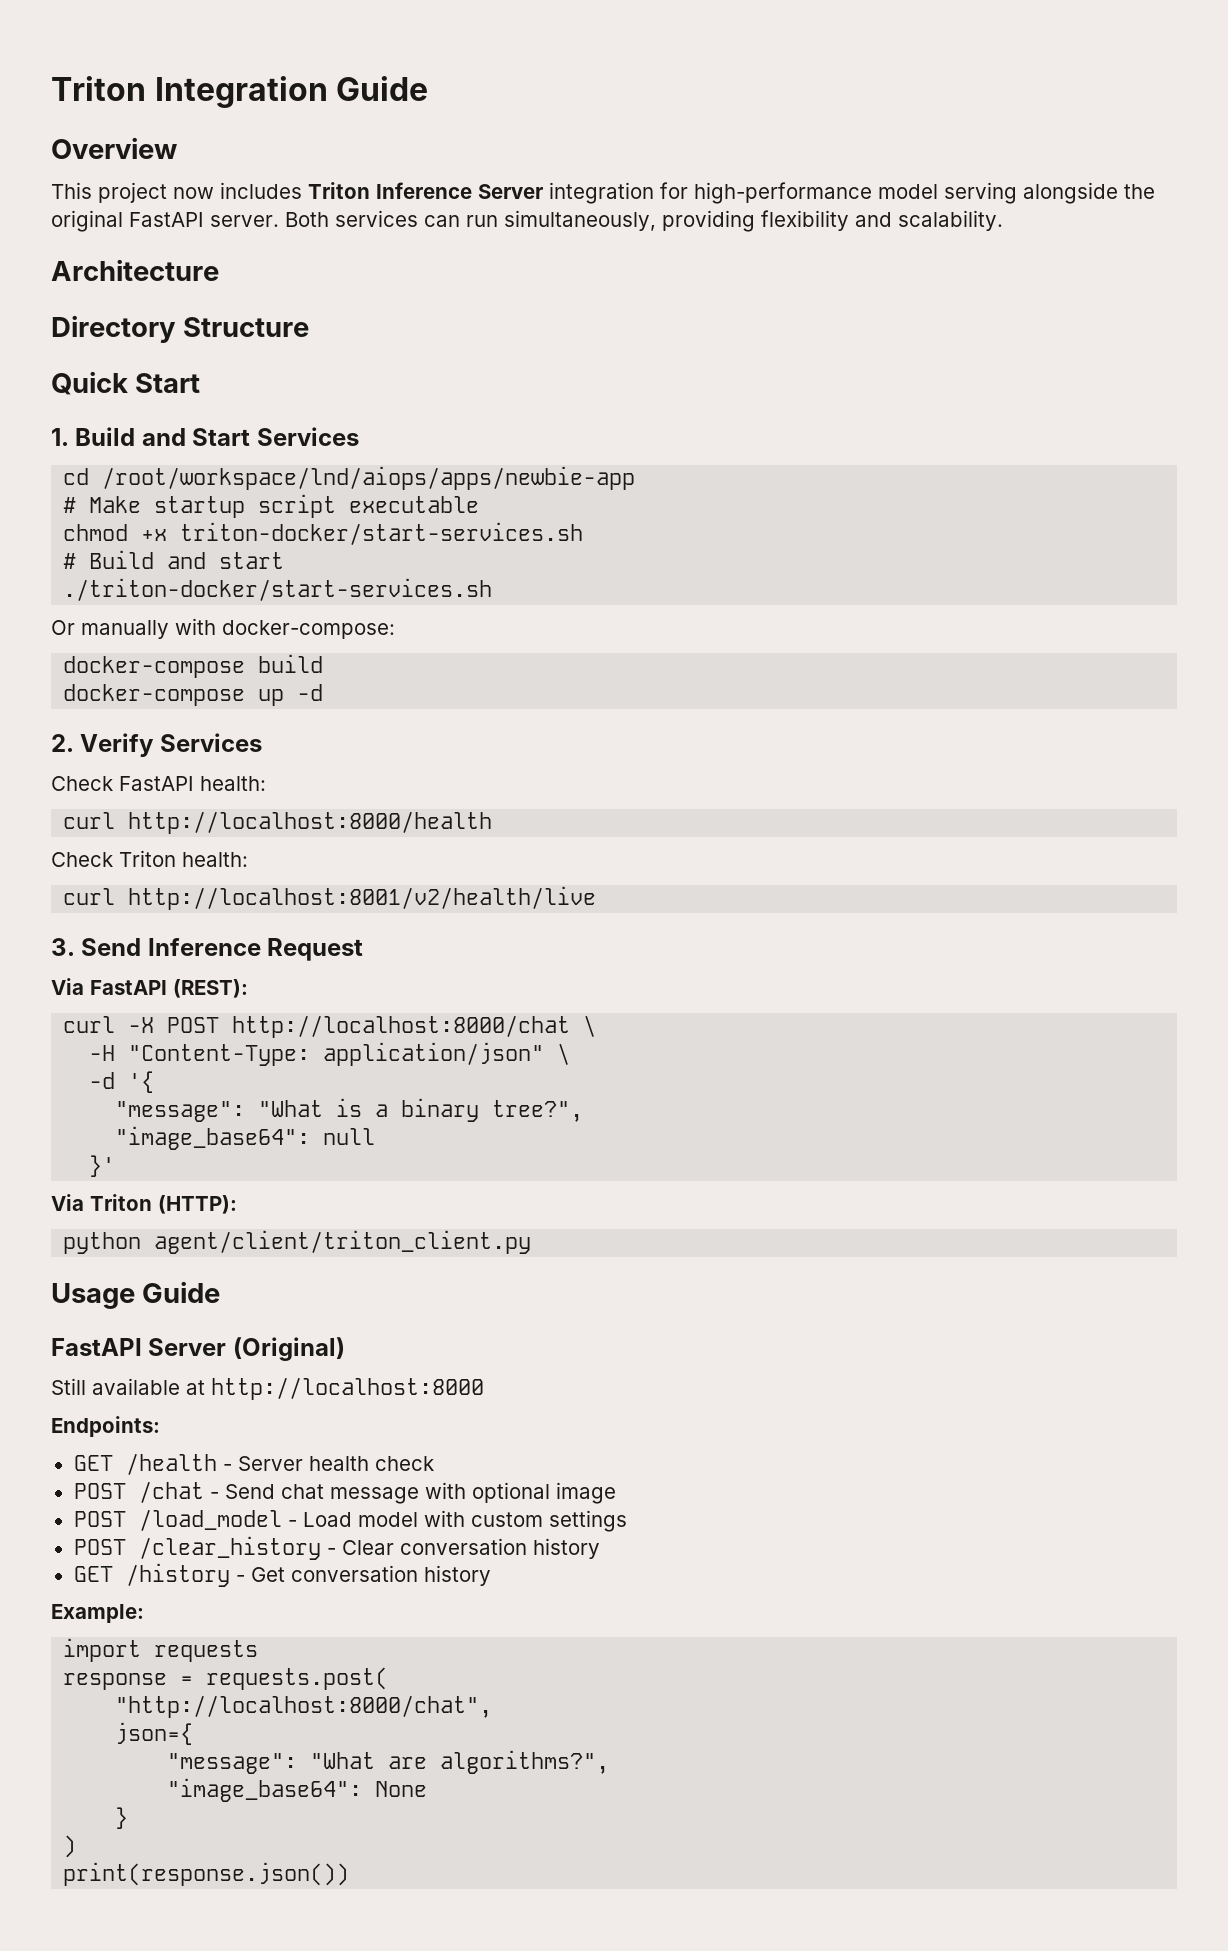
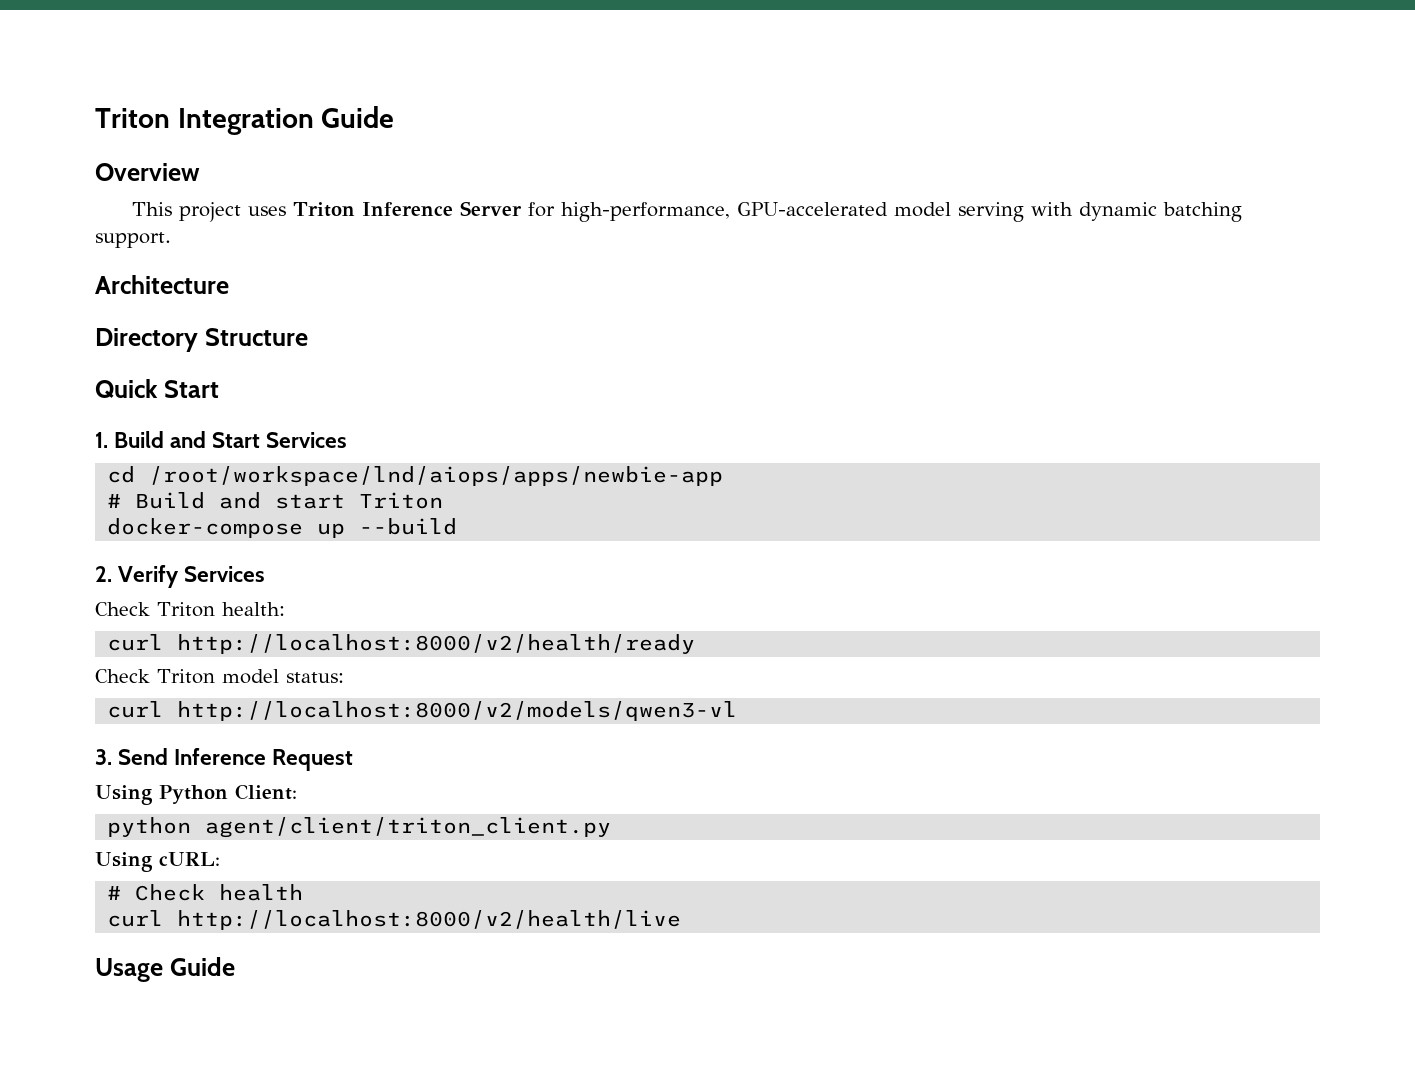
[173,182,302,199] now includes -> [248,206,287,216] uses
[549,182,1155,204] [51,210,1003,232] integration for high-performance model serving alongside the original FastAPI server. Both services can run simultaneously, providing flexibility and scalability. -> [528,202,1243,222] [95,232,171,248] for high-performance, GPU-accelerated model serving with dynamic batching support.
[89,494,480,518] [63,522,584,545] [63,550,285,569] [63,578,493,601] [51,618,395,639] [63,654,324,678] Make startup script executable // chmod +x triton-docker/start-services.sh // # Build and start // ./triton-docker/start-services.sh // Or manually with docker-compose: // docker-compose build -> [135,492,444,509] Build and start Triton
[297,684,324,701] -d -> [359,518,458,535] --build
[51,776,266,791] [63,811,493,834] // Check FastAPI health: // curl http://localhost:8000/health -> (266, 574) none
[128,886,597,910] [51,938,364,961] [51,978,248,998] [63,1015,597,1038] [89,1042,571,1066] [89,1071,155,1093] [115,1098,584,1122] [115,1126,376,1150] [89,1155,116,1177] [51,1194,237,1214] [63,1230,532,1254] [51,1281,221,1309] [51,1337,345,1361] [51,1377,484,1400] [51,1416,160,1437] [73,1453,434,1475] [73,1481,616,1504] [73,1509,627,1532] [73,1536,600,1560] [73,1563,491,1587] [51,1604,144,1623] [63,1638,259,1662] [63,1667,389,1690] [115,1695,493,1718] [115,1722,194,1745] [167,1750,610,1774] [167,1778,428,1802] [115,1807,129,1829] [63,1835,77,1858] [63,1862,350,1886] http://localhost:8001/v2/health/live // 3. Send Inference Request // Via FastAPI (REST): // curl -X POST http://localhost:8000/chat \ // -H "Content-Type: application/json" \ // -d '{ // "message": "What is a binary tree?", // "image_base64": null // }' // Via Triton (HTTP): // python agent/client/triton_client.py // Usage Guide // FastAPI Server (Original) // Still available at http://localhost:8000 // Endpoints: // GET /health - Server health check // POST /chat - Send chat message with optional image // POST /load_model - Load model with custom settings // POST /clear_history - Clear conversation history // GET /history - Get conversation history // Example: // import requests // response = requests.post( // "http://localhost:8000/chat", // json={ // "message": "What are algorithms?", // "image_base64": None // } // ) // print(response.json()) -> [177,634,696,654] [95,669,344,684] [107,701,738,721] [95,748,354,771] [95,784,297,805] [107,817,612,838] [95,852,220,872] [107,884,304,901] [107,910,682,930] [95,957,235,982] http://localhost:8000/v2/health/ready // Check Triton model status: // curl http://localhost:8000/v2/models/qwen3-vl // 3. Send Inference Request // Using Python Client: // python agent/client/triton_client.py // Using cURL: // # Check health // curl http://localhost:8000/v2/health/live // Usage Guide

